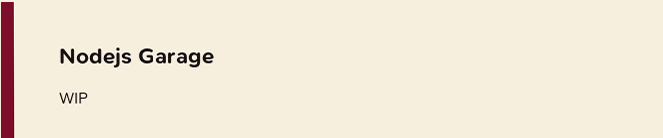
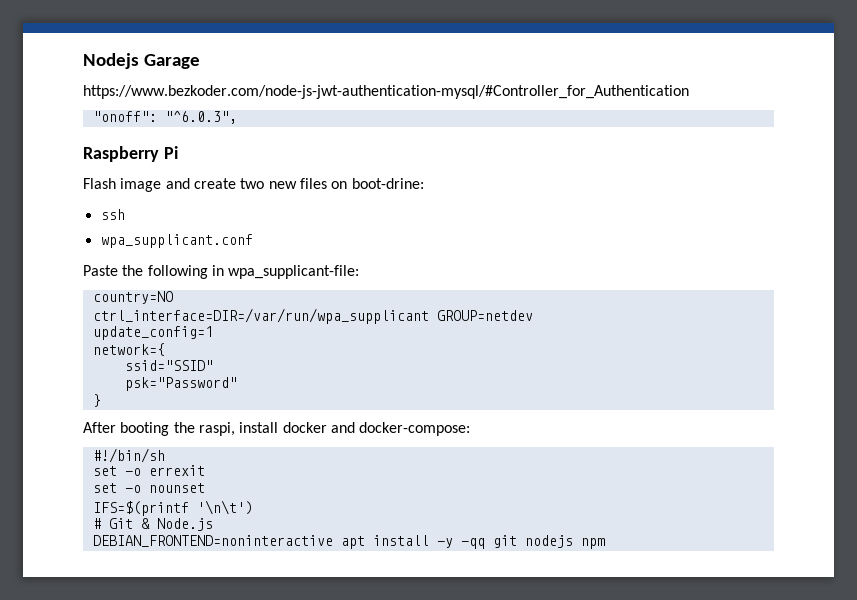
[59,91,89,104] WIP -> [83,85,689,99] [92,111,237,124] [83,146,178,162] [83,178,424,192] [100,209,125,220] [100,234,253,248] [83,265,360,279] [92,291,173,304] [92,308,533,324] [92,326,213,340] [92,343,165,356] [124,360,213,371] [124,377,237,391] [92,394,101,407] [83,422,471,436] [92,448,165,463] [92,465,205,476] [92,483,205,493] [92,500,253,516] [92,518,213,531] [92,535,605,549] https://www.bezkoder.com/node-js-jwt-authentication-mysql/#Controller_for_Authentication // "onoff": "^6.0.3", // Raspberry Pi // Flash image and create two new files on boot-drine: // ssh // wpa_supplicant.conf // Paste the following in wpa_supplicant-file: // country=NO // ctrl_interface=DIR=/var/run/wpa_supplicant GROUP=netdev // update_config=1 // network={ // ssid="SSID" // psk="Password" // } // After booting the raspi, install docker and docker-compose: // #!/bin/sh // set -o errexit // set -o nounset // IFS=$(printf '\n\t') // # Git & Node.js // DEBIAN_FRONTEND=noninteractive apt install -y -qq git nodejs npm

